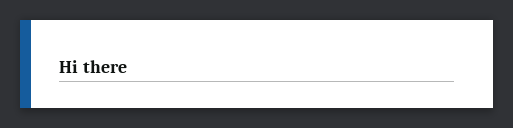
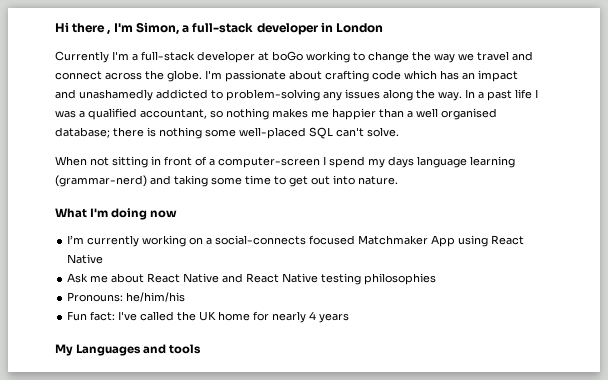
(127, 66) none -> [107,22,384,35] [55,51,533,63] [55,70,518,82] [55,89,538,101] [55,108,497,120] [55,127,399,139] [55,156,515,168] [55,175,398,187] [55,208,178,220] [67,235,525,247] [67,254,104,264] [67,273,437,285] [67,292,186,302] [67,311,350,323] [55,344,202,356] , I'm Simon, a full-stack developer in London // Currently I'm a full-stack developer at boGo working to change the way we travel and connect across the globe. I'm passionate about crafting code which has an impact and unashamedly addicted to problem-solving any issues along the way. In a past life I was a qualified accountant, so nothing makes me happier than a well organised database; there is nothing some well-placed SQL can't solve. // When not sitting in front of a computer-screen I spend my days language learning (grammar-nerd) and taking some time to get out into nature. // What I'm doing now // I’m currently working on a social-connects focused Matchmaker App using React Native // Ask me about React Native and React Native testing philosophies // Pronouns: he/him/his // Fun fact: I've called the UK home for nearly 4 years // My Languages and tools

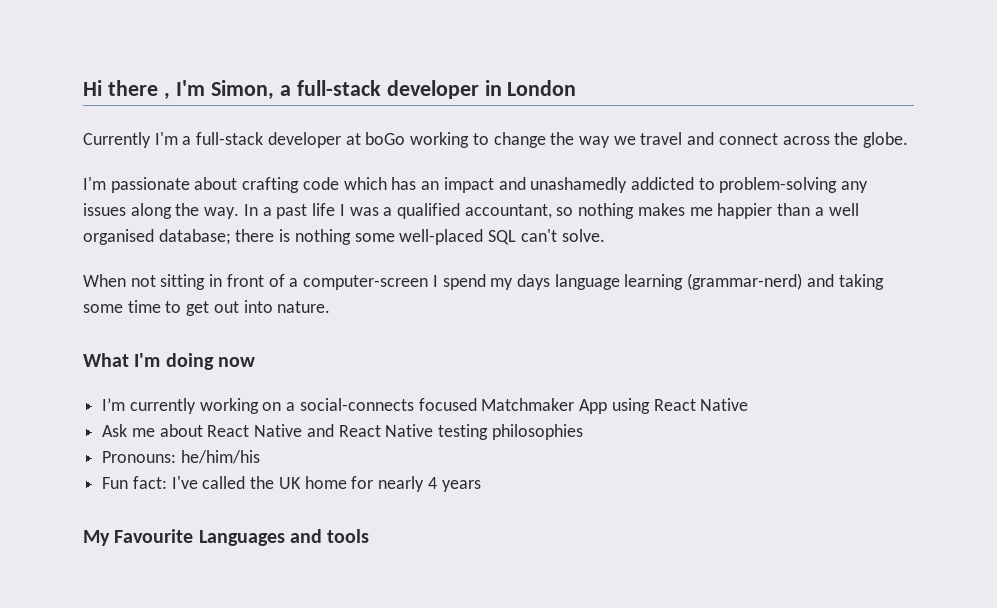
(202, 76) none -> (909, 140) //
(73, 350) none -> [114,529,194,543] Favourite

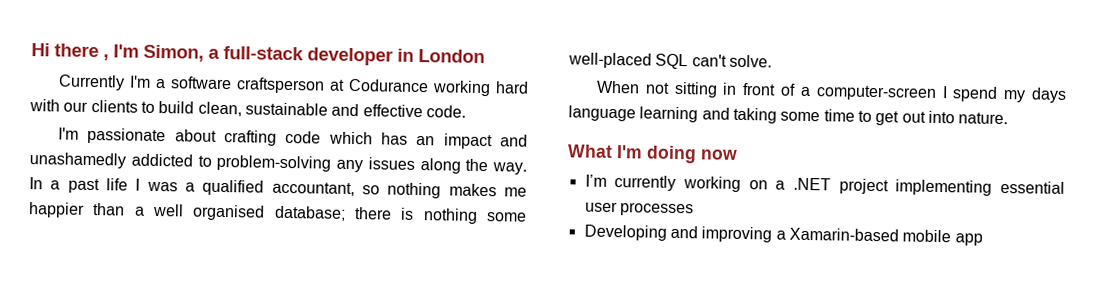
[196,132,909,148] full-stack developer at boGo working to change the way we travel and connect across the globe. -> [169,76,529,97] [29,99,466,118] software craftsperson at Codurance working hard with our clients to build clean, sustainable and effective code.
[687,273,803,290] (grammar-nerd) -> (699, 114) none
[299,398,749,414] [102,424,583,440] [102,450,260,464] [102,476,481,492] [83,529,370,546] social-connects focused Matchmaker App using React Native // Ask me about React Native and React Native testing philosophies // Pronouns: he/him/his // Fun fact: I've called the UK home for nearly 4 years // My Favourite Languages and tools -> [792,177,1065,196] [584,201,694,217] [583,224,983,246] .NET project implementing essential user processes // Developing and improving a Xamarin-based mobile app

